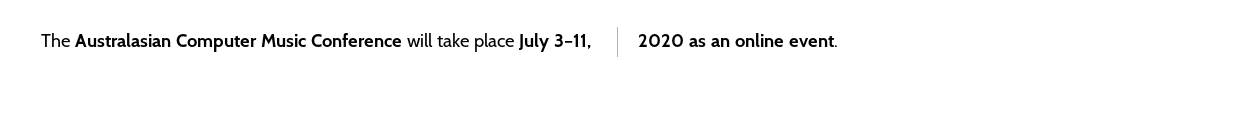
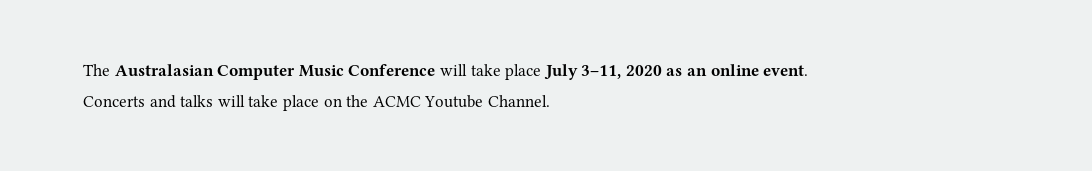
(838, 41) none -> [83,95,550,111] // Concerts and talks will take place on the ACMC Youtube Channel.

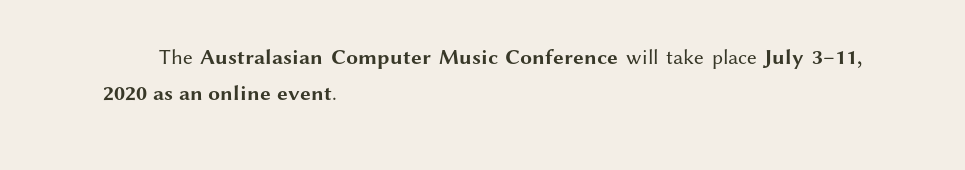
[83,95,550,111] // Concerts and talks will take place on the ACMC Youtube Channel. -> (338, 93) none

